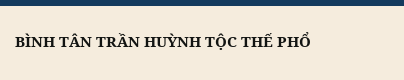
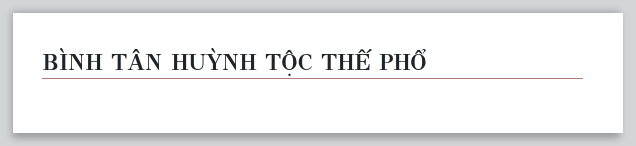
[96,33,141,47] TRẦN -> (162, 59) none

